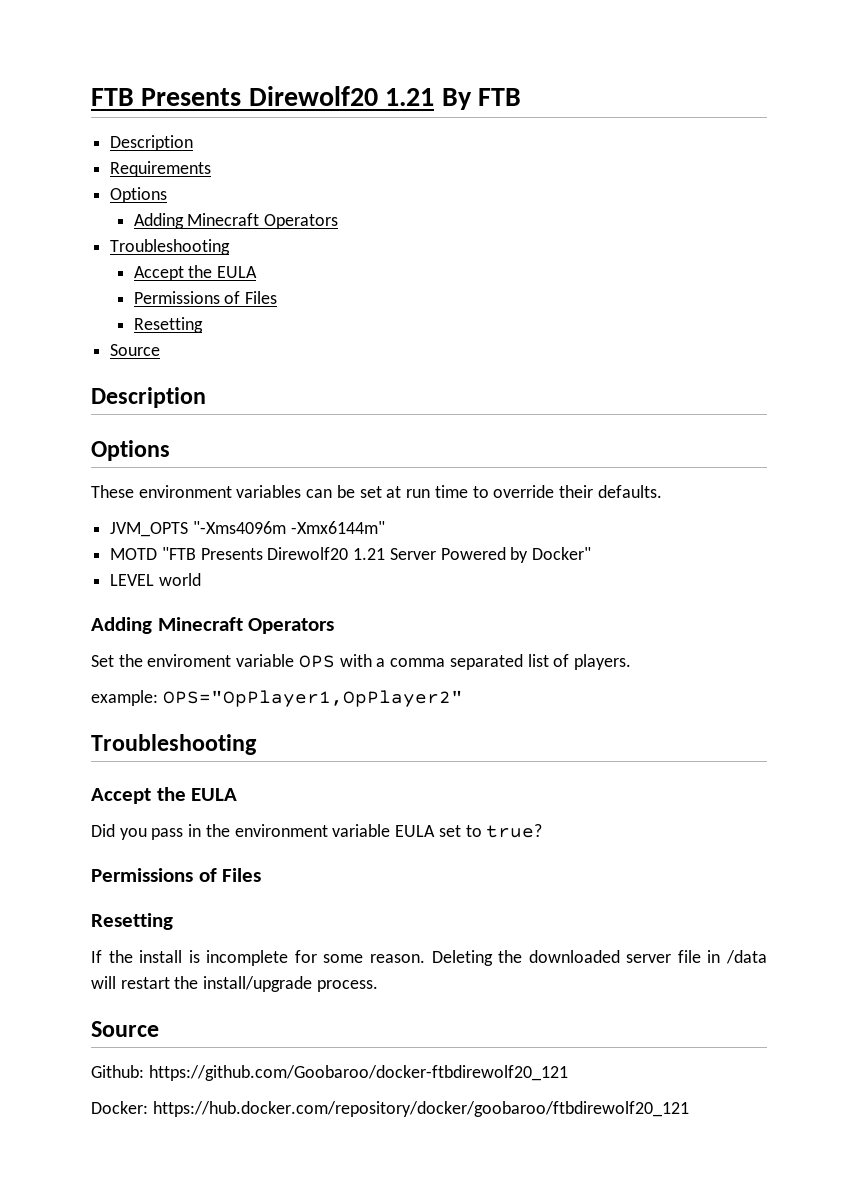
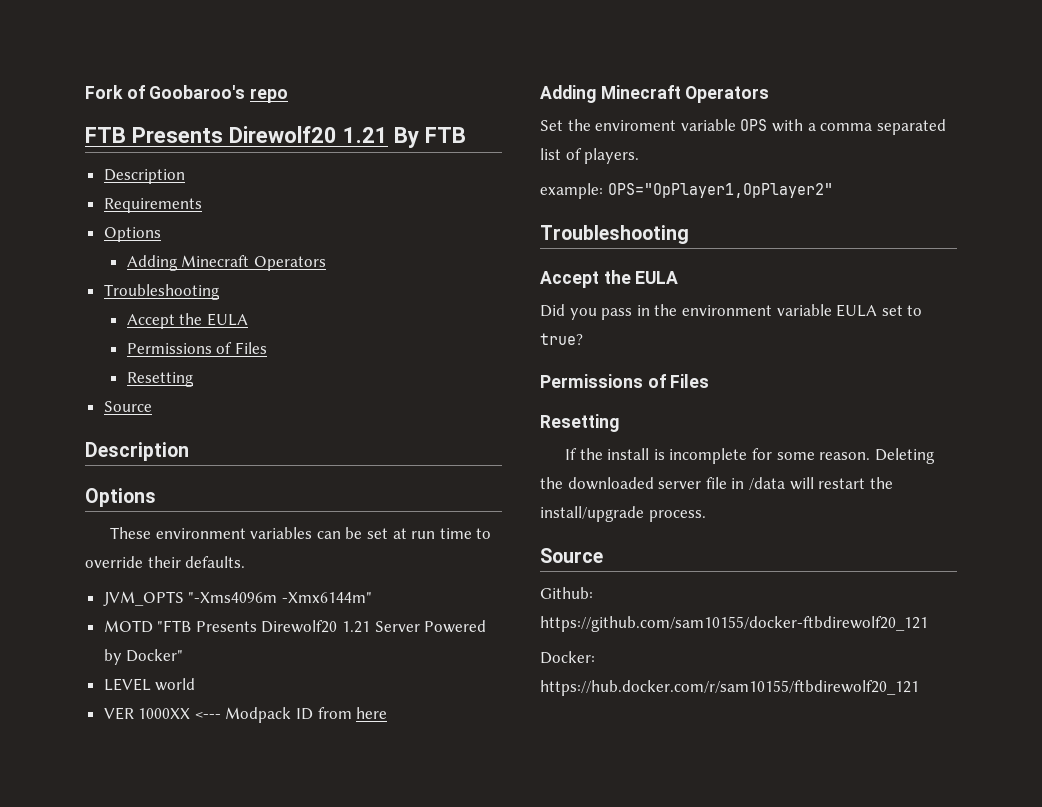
(91, 97) none -> [85,85,289,103] Fork of Goobaroo's repo //
(201, 579) none -> [103,707,388,723] // VER 1000XX <--- Modpack ID from here
[148,1065,568,1081] https://github.com/Goobaroo/docker-ftbdirewolf20_121 -> [540,616,928,632] https://github.com/sam10155/docker-ftbdirewolf20_121
[152,1101,689,1117] https://hub.docker.com/repository/docker/goobaroo/ftbdirewolf20_121 -> [540,680,919,696] https://hub.docker.com/r/sam10155/ftbdirewolf20_121

